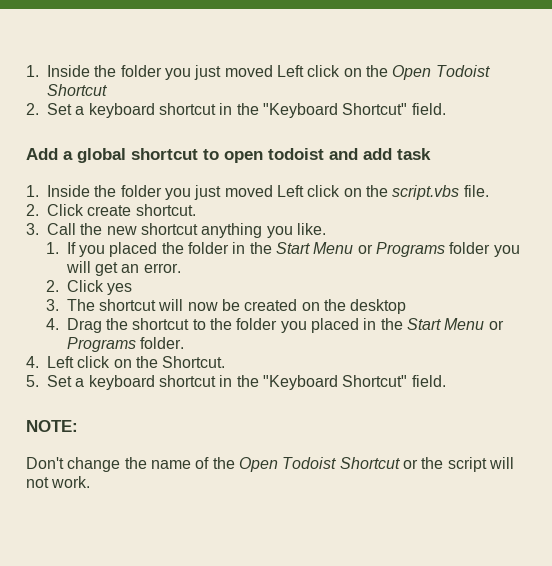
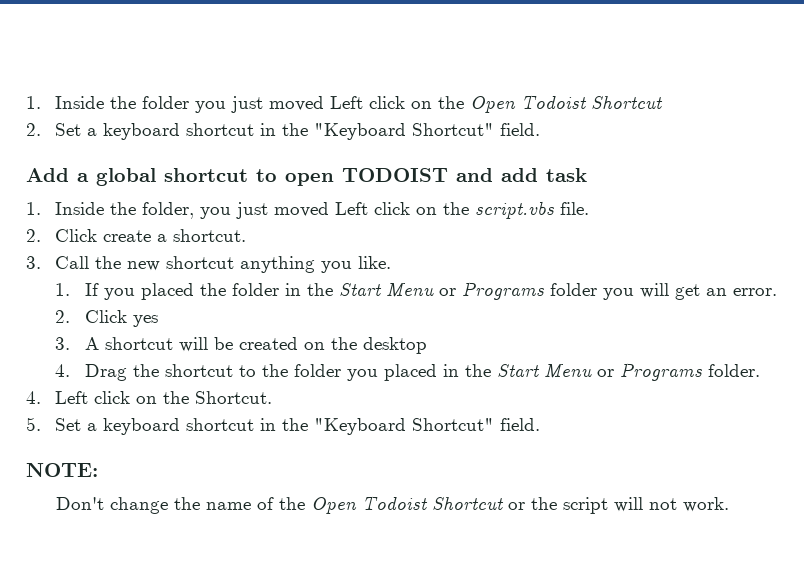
[268,148,324,160] todoist -> [342,168,448,182] TODOIST
[120,185,162,197] folder -> [142,202,195,219] folder,
(132, 210) none -> [157,234,168,242] a
[66,299,95,311] The -> [84,337,99,350] A
[187,302,218,311] now -> (208, 344) none

